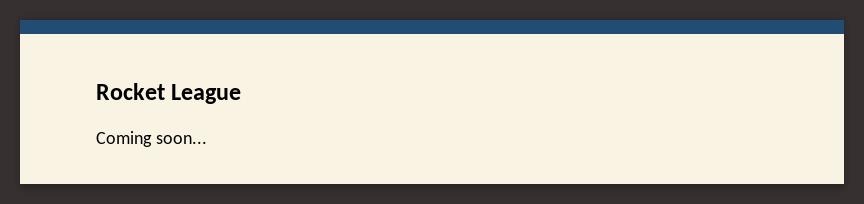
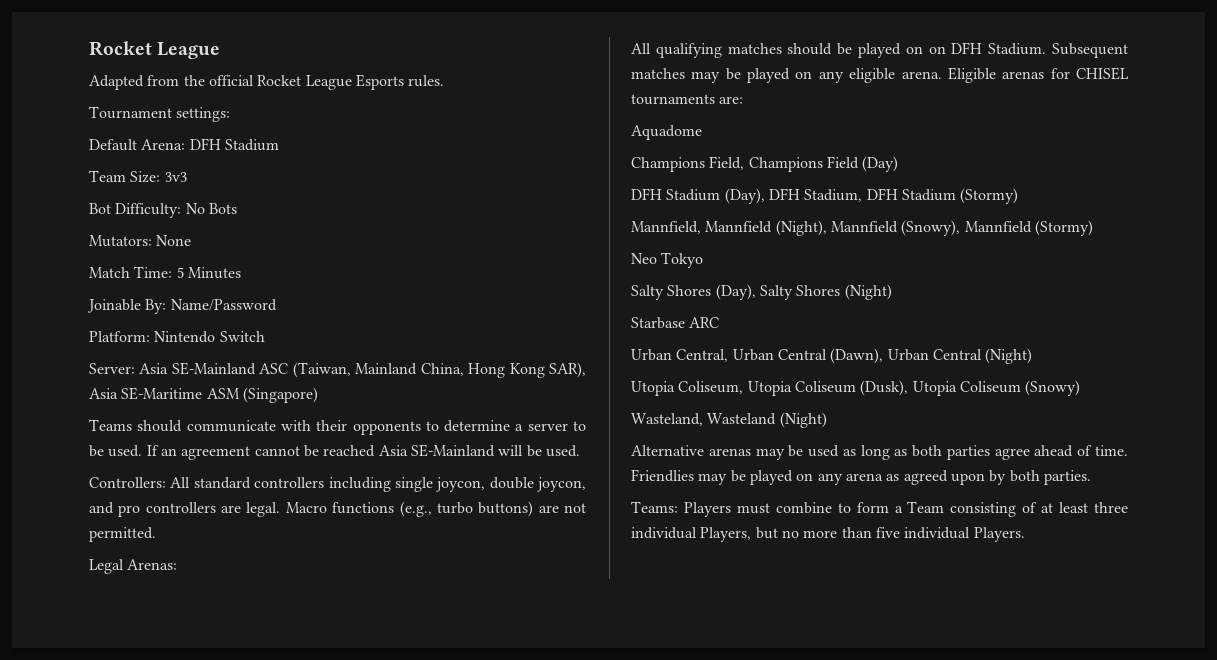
[96,131,207,147] Coming soon... -> [89,74,445,90] [89,106,231,122] [89,138,279,151] [89,170,187,183] [89,203,237,218] [89,235,192,247] [89,266,241,279] [87,299,277,314] [89,331,265,343] [89,362,587,378] [89,387,318,403] [89,419,587,435] [89,444,580,460] [89,477,586,492] [89,501,587,517] [89,527,156,542] [89,559,178,574] [631,42,1128,58] [631,67,1129,83] [631,94,744,105] [631,125,702,140] [631,156,899,172] [631,188,1019,204] [631,220,1093,236] [631,252,704,268] [631,284,892,300] [631,317,720,329] [631,348,1033,364] [631,380,1081,396] [631,412,827,428] [631,445,1128,460] [631,469,1091,485] [631,501,1128,517] [631,527,1025,542] Adapted from the official Rocket League Esports rules. // Tournament settings: // Default Arena: DFH Stadium // Team Size: 3v3 // Bot Difficulty: No Bots // Mutators: None // Match Time: 5 Minutes // Joinable By: Name/Password // Platform: Nintendo Switch // Server: Asia SE-Mainland ASC (Taiwan, Mainland China, Hong Kong SAR), Asia SE-Maritime ASM (Singapore) // Teams should communicate with their opponents to determine a server to be used. If an agreement cannot be reached Asia SE-Mainland will be used. // Controllers: All standard controllers including single joycon, double joycon, and pro controllers are legal. Macro functions (e.g., turbo buttons) are not permitted. // Legal Arenas: // All qualifying matches should be played on on DFH Stadium. Subsequent matches may be played on any eligible arena. Eligible arenas for CHISEL tournaments are: // Aquadome // Champions Field, Champions Field (Day) // DFH Stadium (Day), DFH Stadium, DFH Stadium (Stormy) // Mannfield, Mannfield (Night), Mannfield (Snowy), Mannfield (Stormy) // Neo Tokyo // Salty Shores (Day), Salty Shores (Night) // Starbase ARC // Urban Central, Urban Central (Dawn), Urban Central (Night) // Utopia Coliseum, Utopia Coliseum (Dusk), Utopia Coliseum (Snowy) // Wasteland, Wasteland (Night) // Alternative arenas may be used as long as both parties agree ahead of time. Friendlies may be played on any arena as agreed upon by both parties. // Teams: Players must combine to form a Team consisting of at least three individual Players, but no more than five individual Players.

